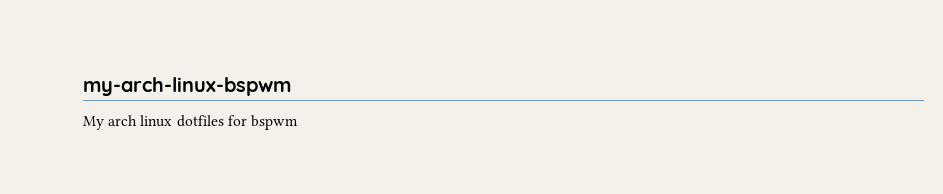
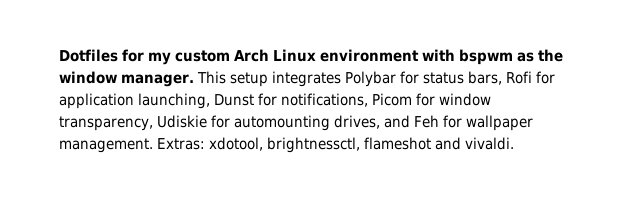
[83,77,291,96] [83,115,298,130] my-arch-linux-bspwm // My arch linux dotfiles for bspwm -> [59,49,563,65] [59,71,555,87] [59,93,491,109] [59,115,533,131] [59,137,514,153] Dotfiles for my custom Arch Linux environment with bspwm as the window manager. This setup integrates Polybar for status bars, Rofi for application launching, Dunst for notifications, Picom for window transparency, Udiskie for automounting drives, and Feh for wallpaper management. Extras: xdotool, brightnessctl, flameshot and vivaldi.

